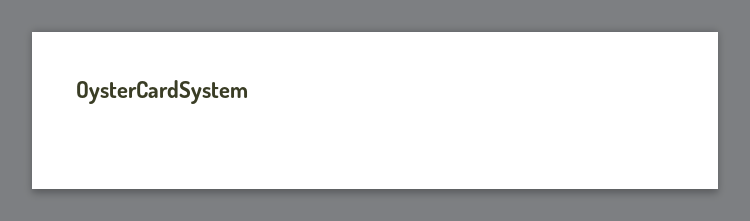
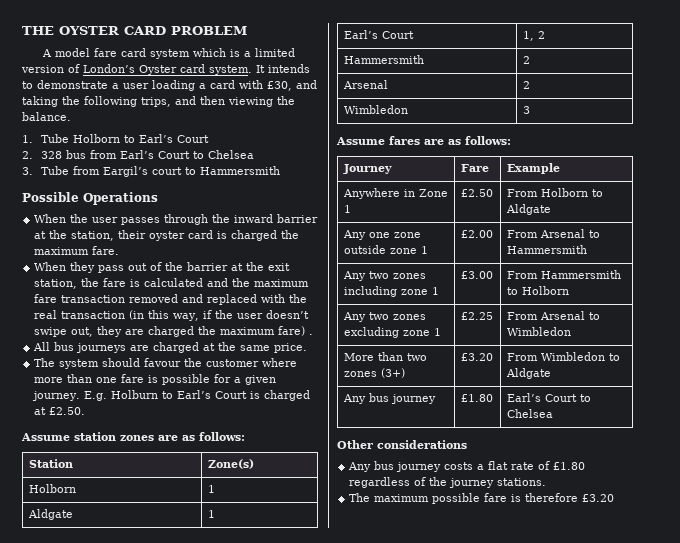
[76,80,248,104] OysterCardSystem -> [22,26,247,35] [41,48,295,59] [21,64,310,75] [22,80,317,91] [22,96,295,107] [22,112,71,121] [22,134,209,143] [22,150,254,159] [22,166,280,177] [22,192,158,205] [34,214,319,225] [34,230,300,241] [34,246,120,255] [34,262,291,273] [34,278,310,289] [34,294,308,305] [34,310,310,321] [34,326,314,337] [33,342,308,353] [34,358,298,369] [34,374,277,385] [32,390,311,401] [34,407,86,415] [21,432,245,441] [28,459,73,468] [207,459,254,469] [28,484,76,493] [207,485,215,493] [27,509,73,520] [207,510,215,518] [343,30,414,39] [522,31,545,41] [343,55,424,64] [522,56,530,64] [342,80,388,89] [522,81,530,89] [343,105,408,114] [522,106,530,114] [336,136,511,145] [342,164,392,174] [460,164,489,172] [506,163,560,174] [342,188,448,199] [343,205,351,213] [460,189,493,197] [506,188,603,197] [505,204,551,215] [342,230,421,240] [343,245,428,254] [460,230,493,238] [506,229,600,238] [506,245,587,254] [342,271,426,281] [343,286,439,297] [460,271,493,279] [506,270,621,279] [506,286,569,295] [342,312,426,322] [343,327,441,338] [460,312,493,320] [506,311,600,320] [506,327,571,336] [343,352,427,361] [343,368,405,378] [460,353,493,361] [506,352,620,361] [505,368,551,379] [342,393,436,404] [460,394,493,402] [506,393,591,402] [506,409,553,418] [337,440,467,449] [348,461,586,472] [349,477,547,488] [349,493,615,504] THE OYSTER CARD PROBLEM // A model fare card system which is a limited version of London’s Oyster card system. It intends to demonstrate a user loading a card with £30, and taking the following trips, and then viewing the balance. // 1. Tube Holborn to Earl’s Court // 2. 328 bus from Earl’s Court to Chelsea // 3. Tube from Eargil’s court to Hammersmith // Possible Operations // When the user passes through the inward barrier at the station, their oyster card is charged the maximum fare. // When they pass out of the barrier at the exit station, the fare is calculated and the maximum fare transaction removed and replaced with the real transaction (in this way, if the user doesn’t swipe out, they are charged the maximum fare) . // All bus journeys are charged at the same price. // The system should favour the customer where more than one fare is possible for a given journey. E.g. Holburn to Earl’s Court is charged at £2.50. // Assume station zones are as follows: // Station | Zone(s) // Holborn | 1 // Aldgate | 1 // Earl’s Court | 1, 2 // Hammersmith | 2 // Arsenal | 2 // Wimbledon | 3 // Assume fares are as follows: // Journey | Fare | Example // Anywhere in Zone 1 | £2.50 | From Holborn to Aldgate // Any one zone outside zone 1 | £2.00 | From Arsenal to Hammersmith // Any two zones including zone 1 | £3.00 | From Hammersmith to Holborn // Any two zones excluding zone 1 | £2.25 | From Arsenal to Wimbledon // More than two zones (3+) | £3.20 | From Wimbledon to Aldgate // Any bus journey | £1.80 | Earl’s Court to Chelsea // Other considerations // Any bus journey costs a flat rate of £1.80 regardless of the journey stations. // The maximum possible fare is therefore £3.20

